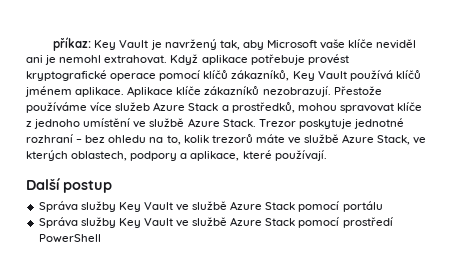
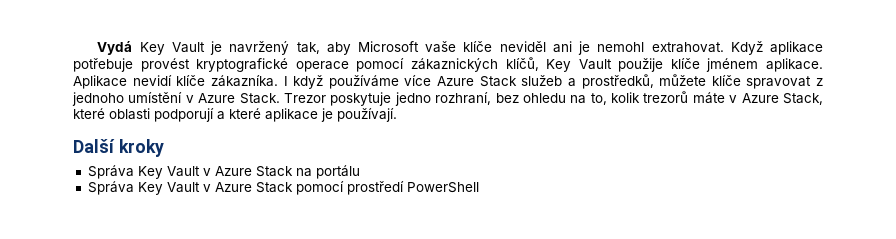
[53,37,92,51] příkaz: -> [97,41,133,55] Vydá
[203,70,421,81] [25,86,382,97] klíčů zákazníků, Key Vault používá klíčů jménem aplikace. Aplikace klíče zákazníků nezobrazují. Přestože -> [410,57,823,72] [73,75,324,89] zákaznických klíčů, Key Vault použije klíče jménem aplikace. Aplikace nevidí klíče zákazníka. I když
[115,102,219,111] služeb Azure Stack -> [437,75,563,87] Azure Stack služeb
[297,102,422,113] mohou spravovat klíče -> [659,74,812,89] můžete klíče spravovat
[133,118,185,128] ve službě -> [185,95,194,103] v
[353,118,404,129] [26,134,83,143] jednotné rozhraní – -> [394,92,492,106] jedno rozhraní,
[287,134,427,145] [26,150,272,161] ve službě Azure Stack, ve kterých oblastech, podpory a aplikace, které -> [729,93,824,105] [73,108,333,122] v Azure Stack, které oblasti podporují a které aplikace je
[63,180,112,193] [38,201,340,212] postup // Správa služby Key Vault ve službě Azure Stack pomocí -> [118,139,164,157] [87,165,312,179] kroky // Správa Key Vault v Azure Stack na
[80,217,228,228] služby Key Vault ve službě -> [137,182,211,195] Key Vault v

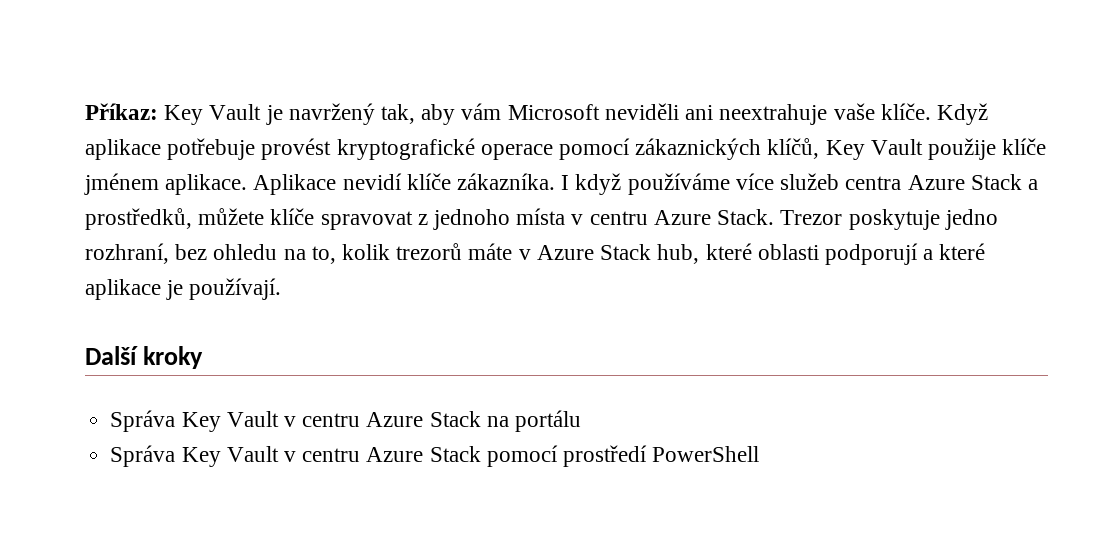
[97,41,133,55] Vydá -> [85,103,158,120] Příkaz:
[358,41,724,55] Microsoft vaše klíče neviděl ani je nemohl extrahovat. -> [461,103,931,125] vám Microsoft neviděli ani neextrahuje vaše klíče.
[437,75,563,87] Azure Stack služeb -> [780,173,1022,190] služeb centra Azure Stack
[128,92,194,103] umístění v -> [516,208,648,225] místa v centru
[783,93,824,105] Stack, -> [600,244,700,264] Stack hub,
(211, 172) none -> [302,413,361,427] centru
(211, 188) none -> [302,448,361,462] centru

